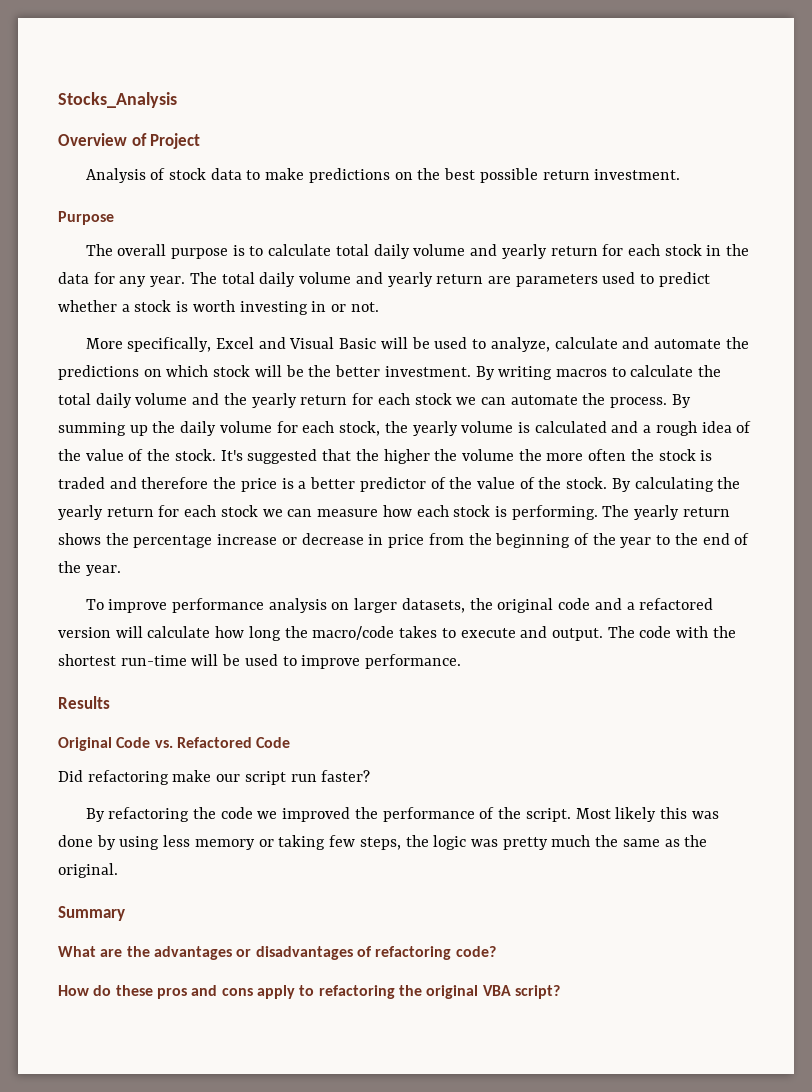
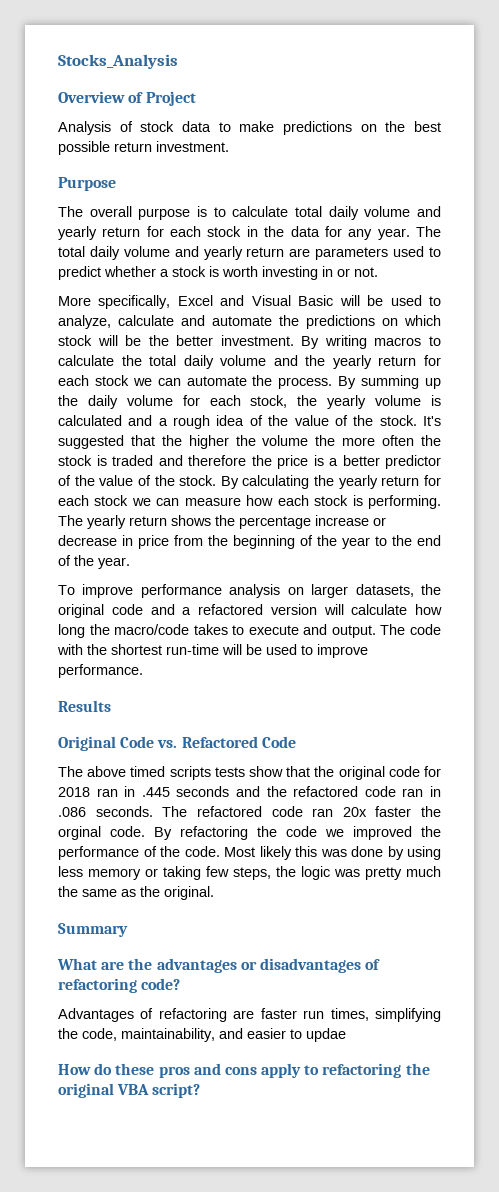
[58,770,371,785] Did refactoring make our script run faster? // -> [58,766,441,780] [58,786,441,797] [58,806,441,817] [58,826,145,840] The above timed scripts tests show that the original code for 2018 ran in .445 seconds and the refactored code ran in .086 seconds. The refactored code ran 20x faster the orginal code.
[525,808,571,822] script. -> [184,846,220,857] code.
(496, 951) none -> [58,1008,441,1022] [58,1028,346,1042] // Advantages of refactoring are faster run times, simplifying the code, maintainability, and easier to updae

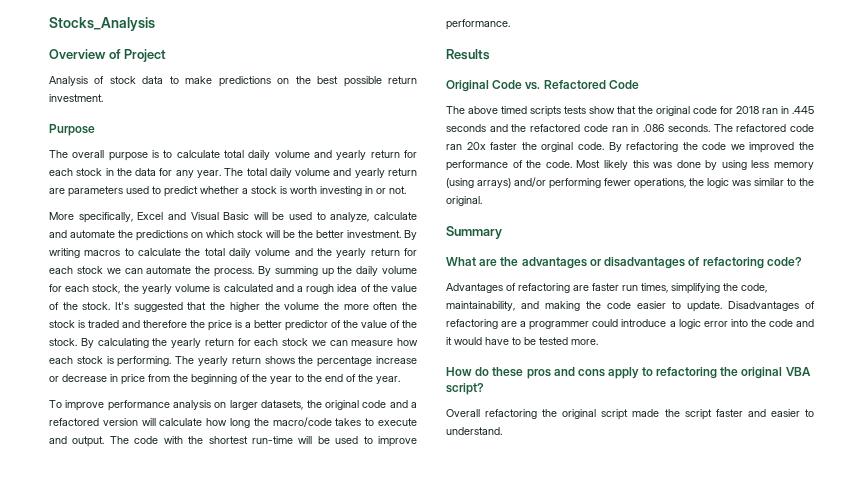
[145,866,441,880] [58,886,136,897] or taking few steps, the logic was pretty much the same as -> [446,177,796,189] (using arrays) and/or performing fewer operations, the logic was similar to
[247,1028,346,1042] easier to updae -> [545,301,815,312] [446,319,814,330] [446,337,598,345] making the code easier to update. Disadvantages of refactoring are a programmer could introduce a logic error into the code and it would have to be tested more.
(201, 1090) none -> [446,409,814,420] [446,427,502,435] // Overall refactoring the original script made the script faster and easier to understand.

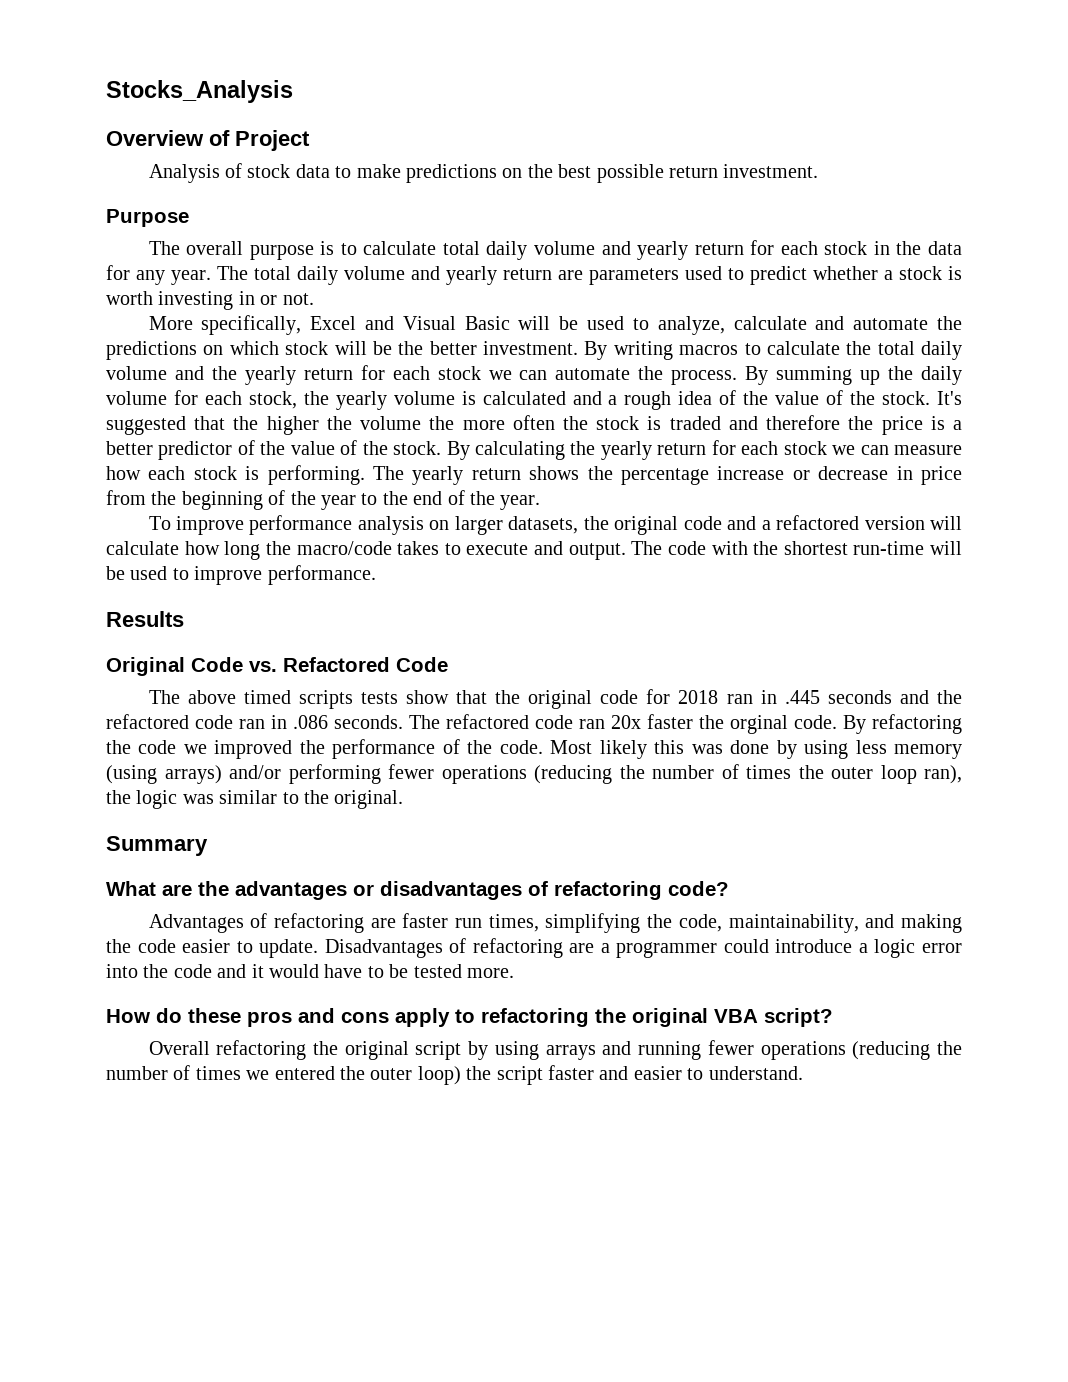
[634,178,686,189] operations, -> [441,764,962,784] operations (reducing the number of times the outer loop ran),
[632,409,660,417] made -> [468,1040,963,1060] [106,1065,461,1085] by using arrays and running fewer operations (reducing the number of times we entered the outer loop)

